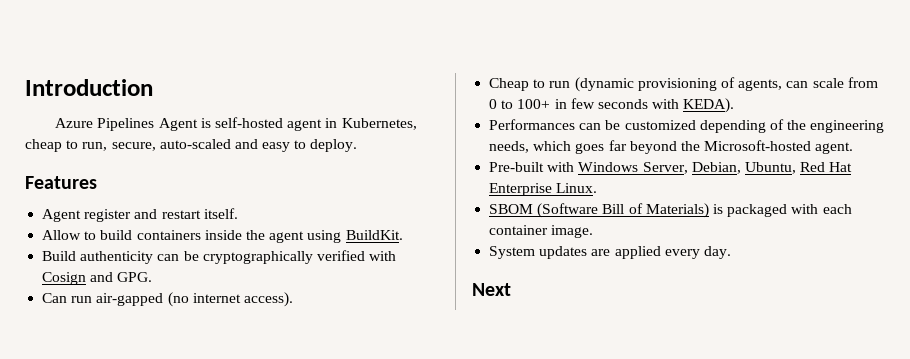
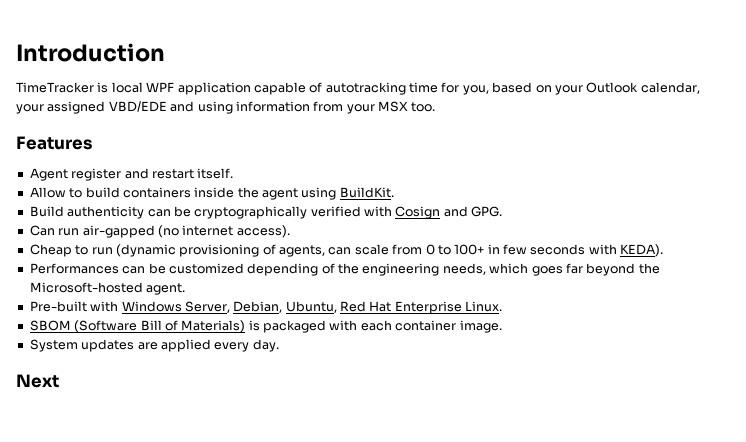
[55,117,417,131] [25,139,358,152] Azure Pipelines Agent is self-hosted agent in Kubernetes, cheap to run, secure, auto-scaled and easy to deploy. -> [16,82,700,95] [16,101,436,114] TimeTracker is local WPF application capable of autotracking time for you, based on your Outlook calendar, your assigned VBD/EDE and using information from your MSX too.

